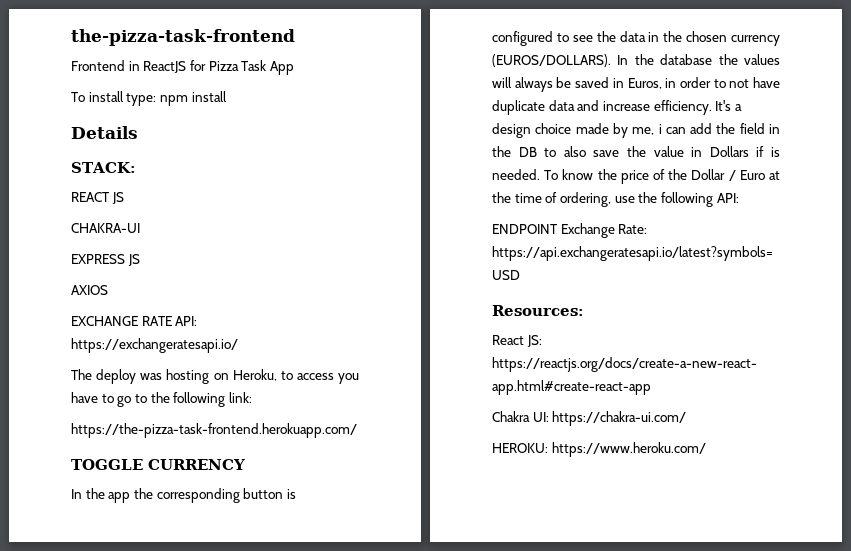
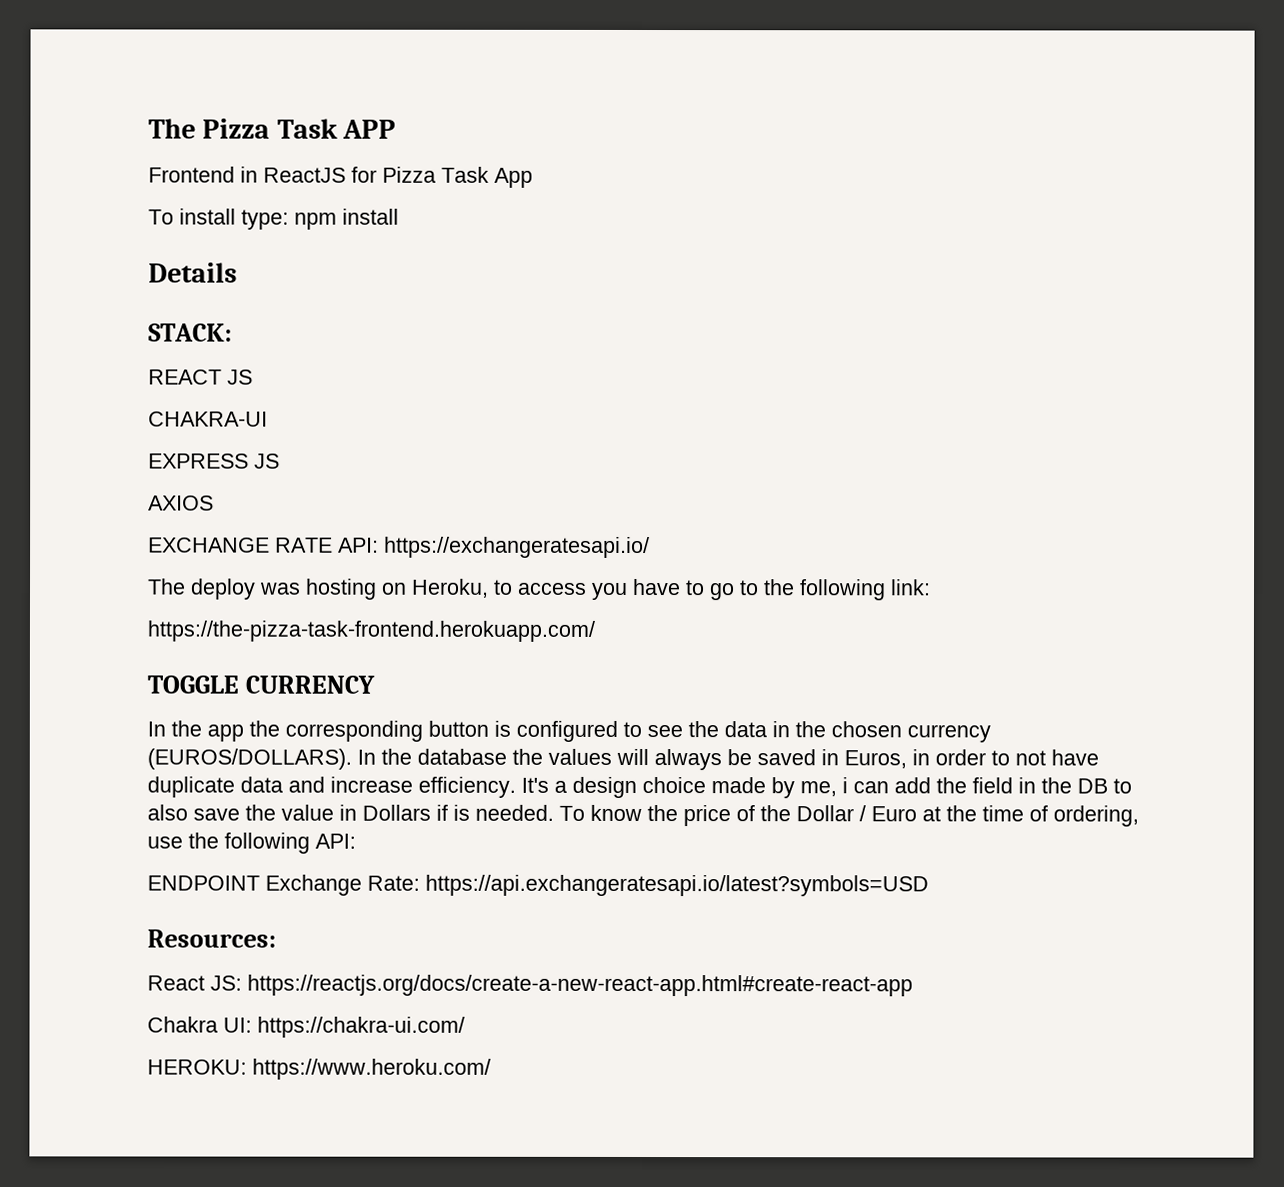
[71,29,295,46] the-pizza-task-frontend -> [148,118,397,139] The Pizza Task APP

